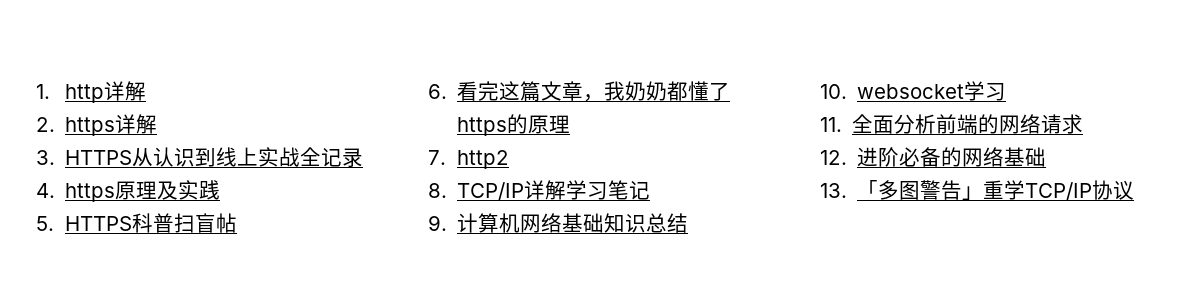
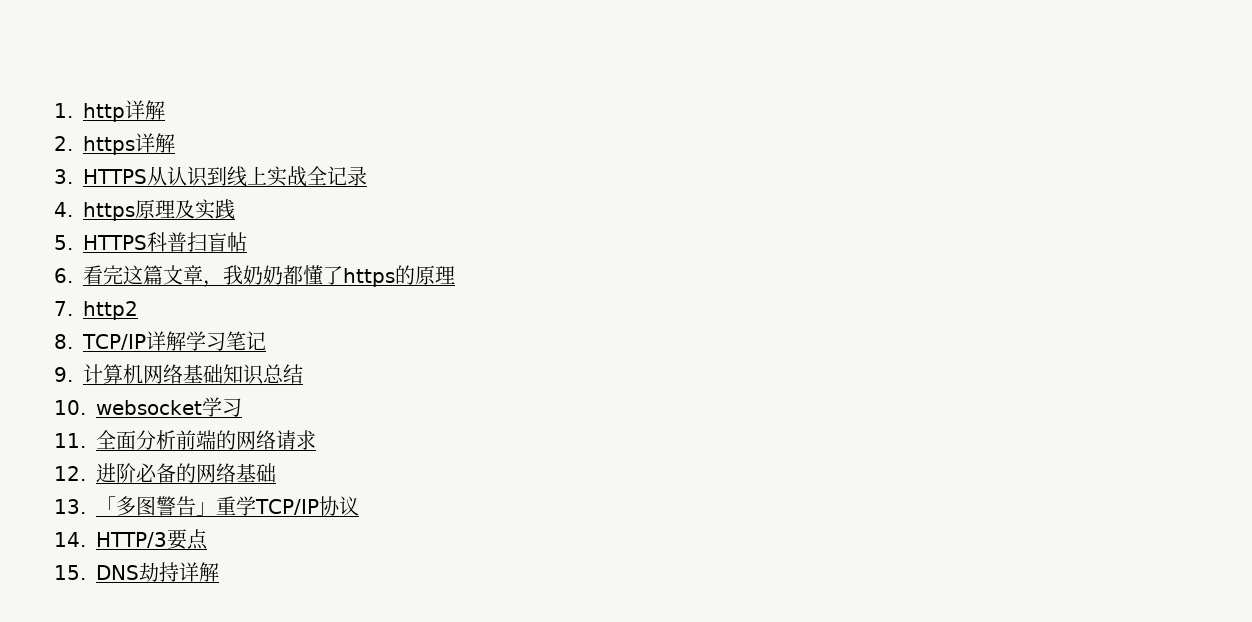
(1135, 190) none -> [54,529,208,550] [54,562,219,582] // 14. HTTP/3要点 // 15. DNS劫持详解

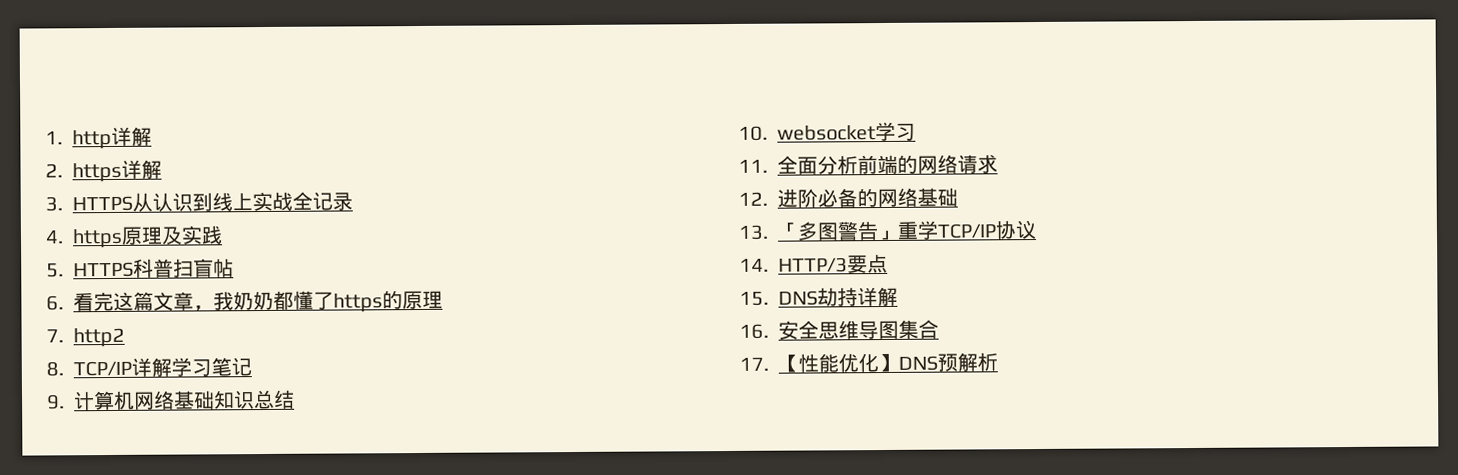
(219, 572) none -> [739,319,939,340] [739,352,998,373] // 16.安全思维导图集合 // 17.【性能优化】DNS预解析

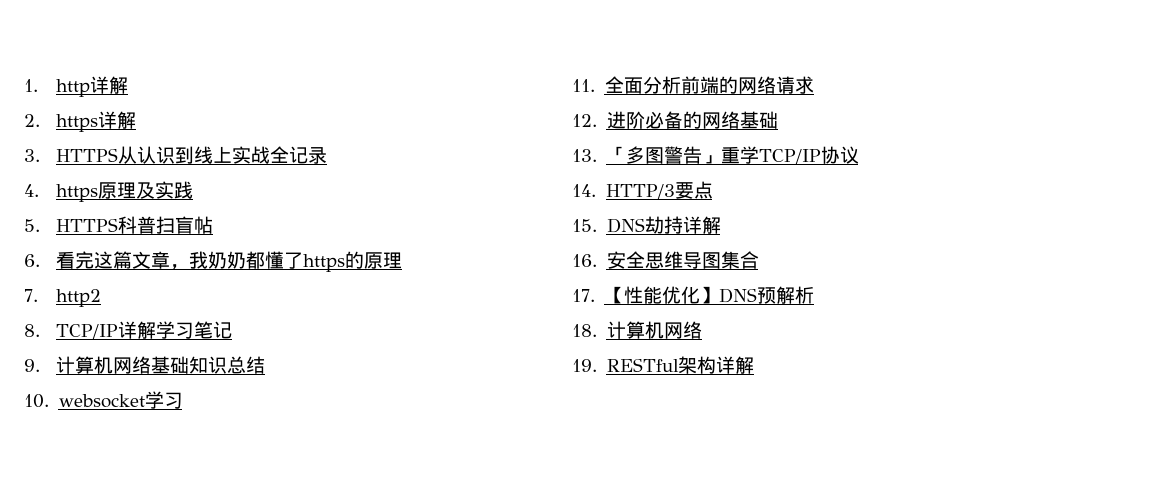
(998, 362) none -> [572,321,702,339] [572,356,754,374] // 18.计算机网络 // 19. RESTful架构详解

